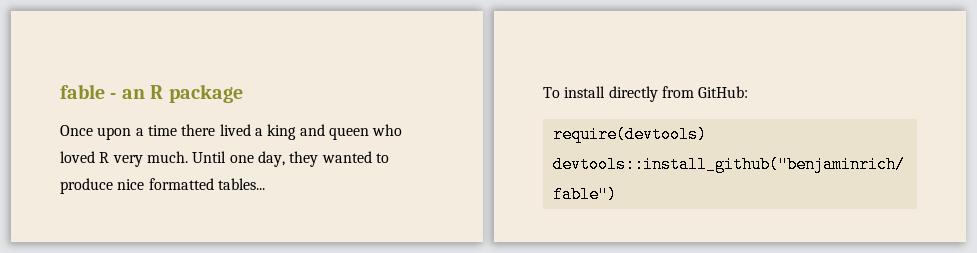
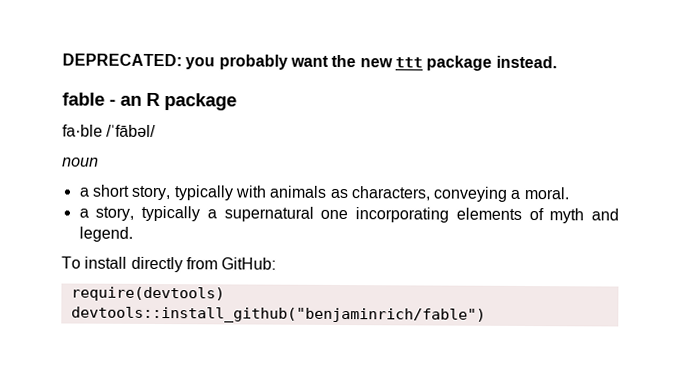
(60, 91) none -> [62,53,557,71] DEPRECATED: you probably want the new ttt package instead. //
[60,124,403,140] [60,151,389,167] [60,178,265,194] Once upon a time there lived a king and queen who loved R very much. Until one day, they wanted to produce nice formatted tables... -> [62,124,157,138] [62,157,99,167] [78,184,569,202] [78,205,619,224] [78,226,133,242] fa·ble /ˈfābəl/ // noun // a short story, typically with animals as characters, conveying a moral. // a story, typically a supernatural one incorporating elements of myth and legend.

